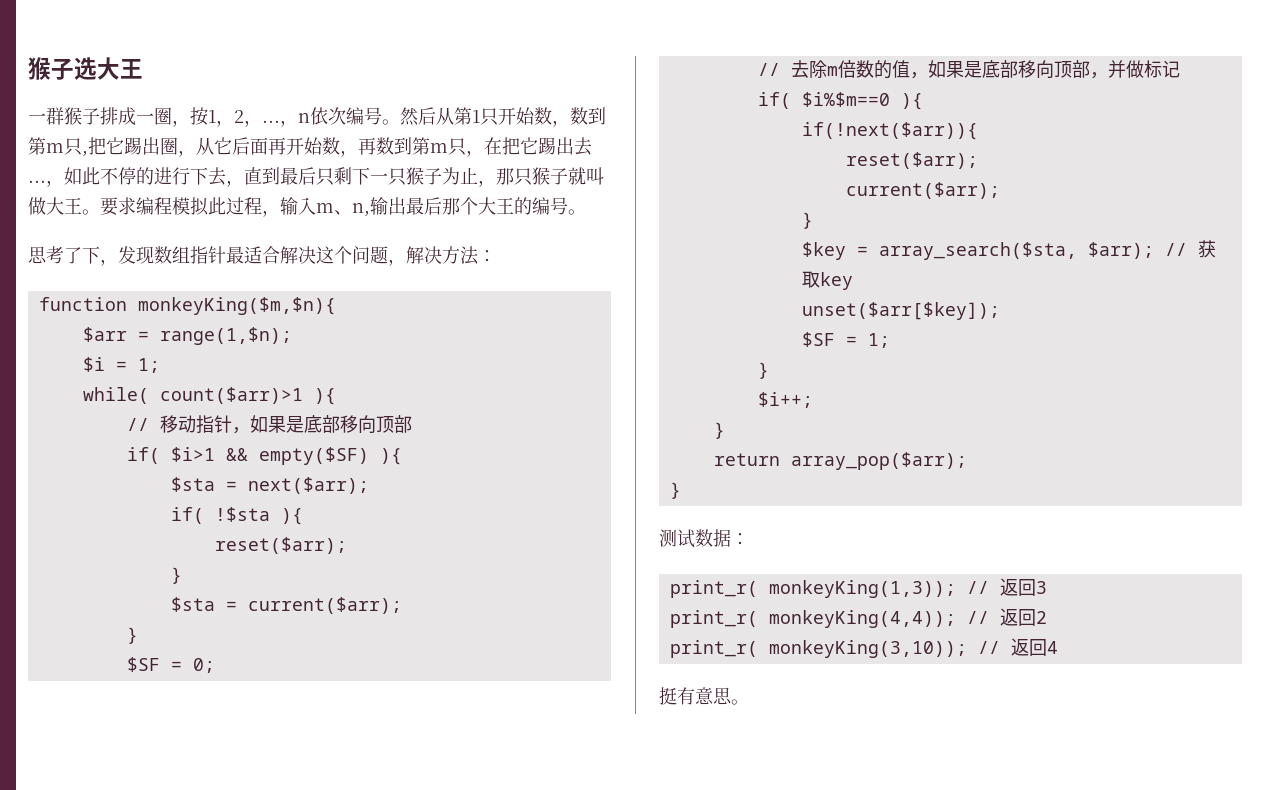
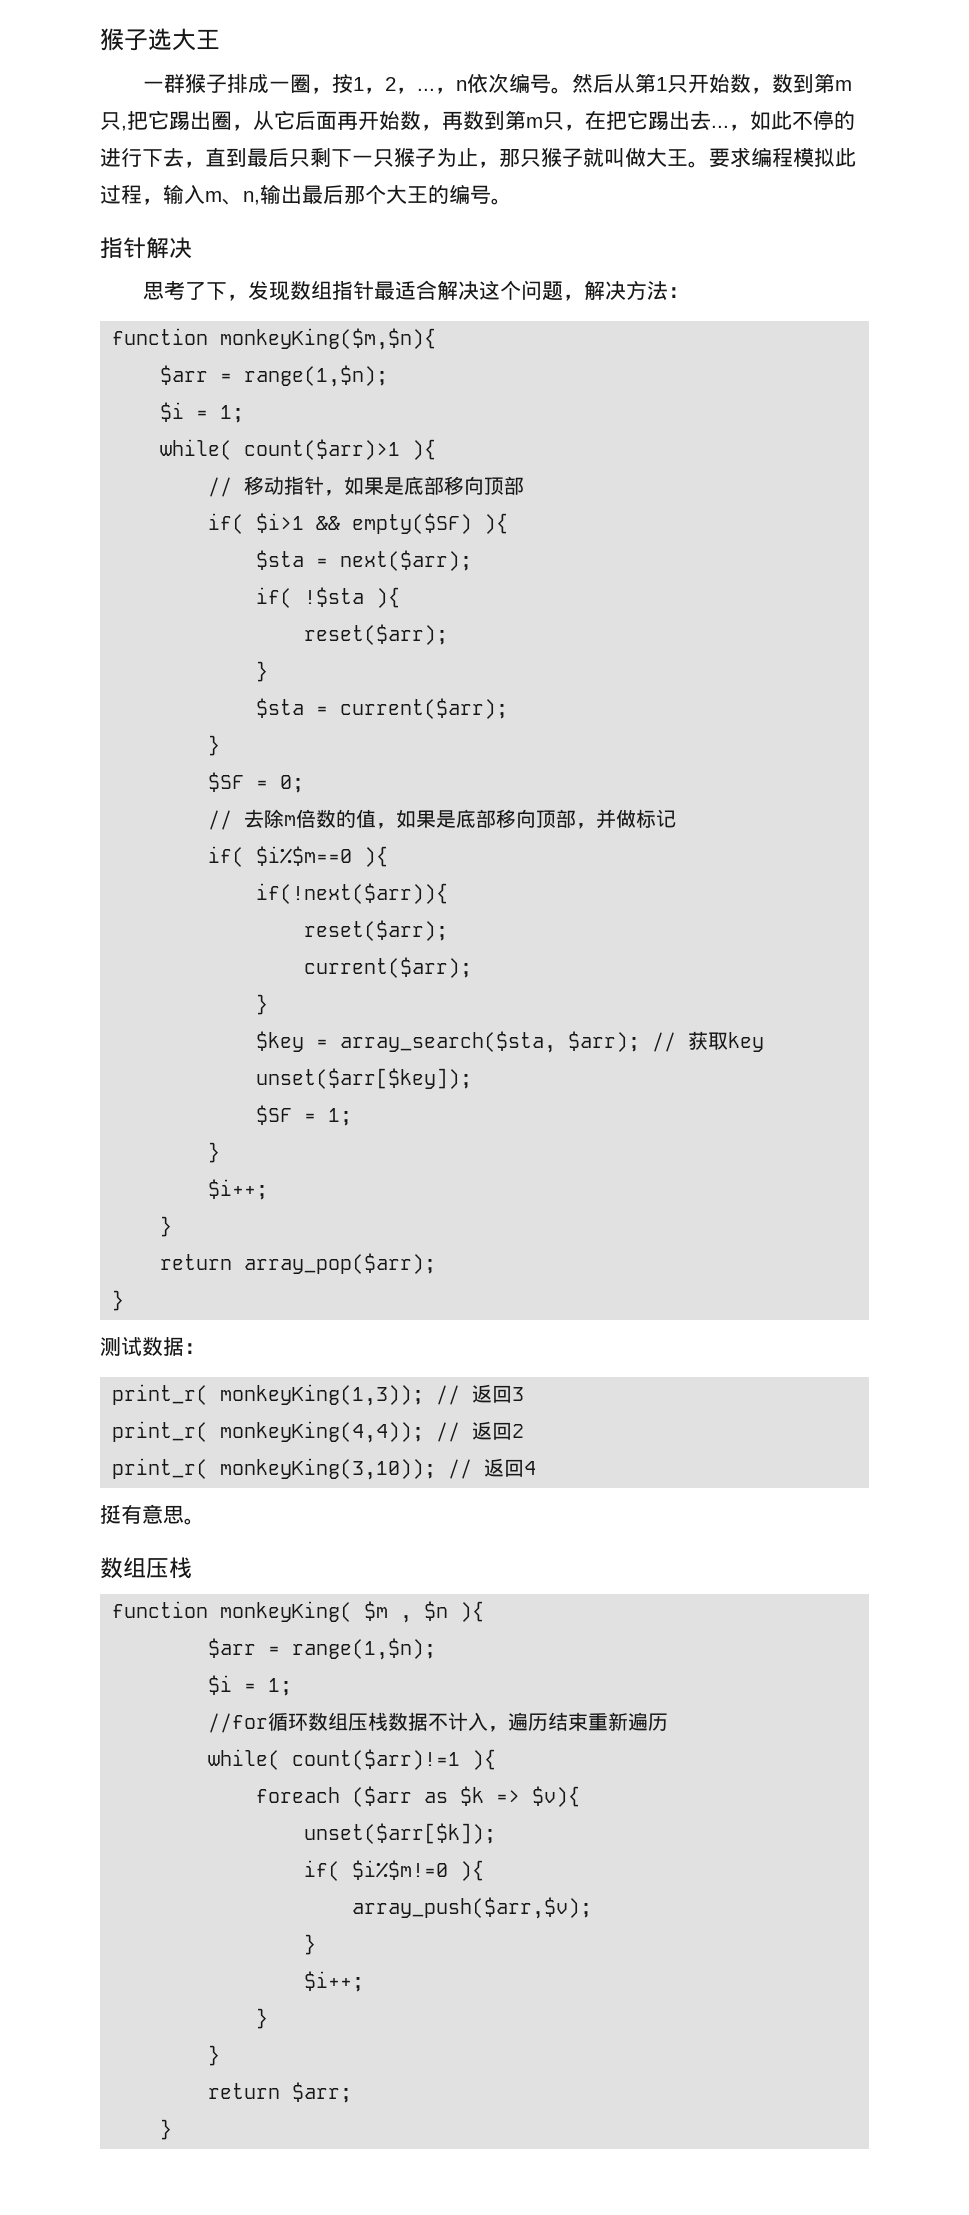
(586, 212) none -> [100,237,192,259] // 指针解决
(749, 702) none -> [100,1557,192,1579] [112,1601,485,1623] [208,1638,437,1660] [208,1675,293,1696] [208,1712,669,1733] [208,1749,497,1770] [256,1786,581,1807] [304,1823,497,1844] [304,1860,485,1881] [352,1897,593,1919] [304,1934,317,1955] [304,1971,365,1992] [256,2008,269,2029] [208,2045,221,2066] [208,2082,353,2103] [160,2119,173,2140] // 数组压栈 // function monkeyKing( $m , $n ){ // $arr = range(1,$n); // $i = 1; // //for循环数组压栈数据不计入，遍历结束重新遍历 // while( count($arr)!=1 ){ // foreach ($arr as $k => $v){ // unset($arr[$k]); // if( $i%$m!=0 ){ // array_push($arr,$v); // } // $i++; // } // } // return $arr; // }

